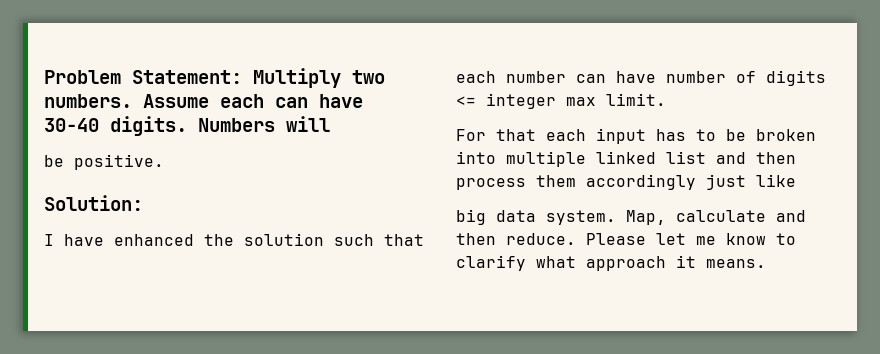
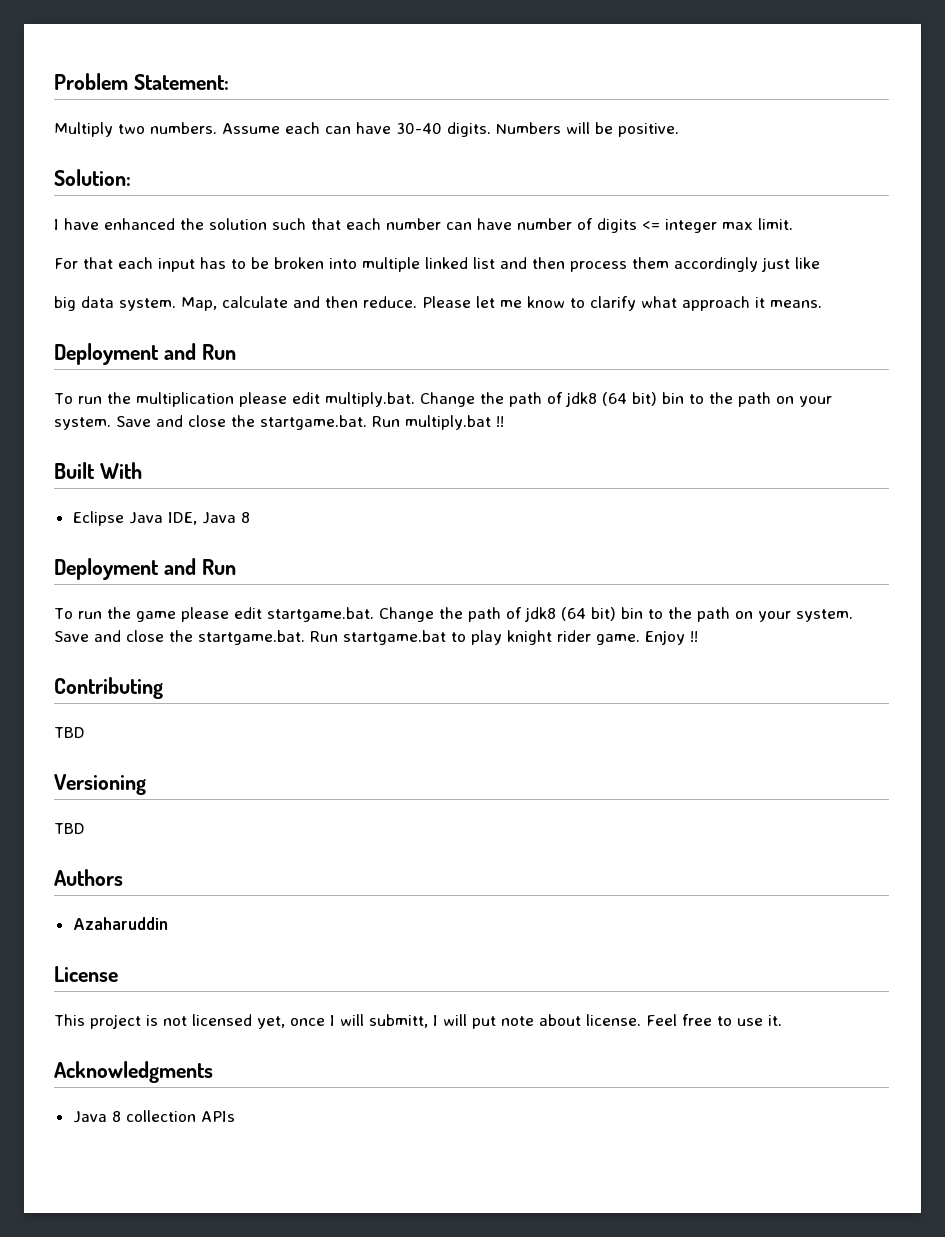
(242, 77) none -> (229, 82) //
(330, 124) // -> (590, 128) none
(766, 263) none -> [54,343,236,365] [54,392,832,407] [54,415,504,430] [54,462,142,479] [72,511,250,526] [54,558,236,580] [54,607,853,622] [54,630,698,645] [54,677,163,699] [54,727,85,738] [54,774,146,795] [54,823,85,834] [54,869,123,886] [72,917,168,930] [54,966,118,982] [54,1014,782,1029] [54,1061,213,1083] [72,1110,235,1123] // Deployment and Run // To run the multiplication please edit multiply.bat. Change the path of jdk8 (64 bit) bin to the path on your system. Save and close the startgame.bat. Run multiply.bat !! // Built With // Eclipse Java IDE, Java 8 // Deployment and Run // To run the game please edit startgame.bat. Change the path of jdk8 (64 bit) bin to the path on your system. Save and close the startgame.bat. Run startgame.bat to play knight rider game. Enjoy !! // Contributing // TBD // Versioning // TBD // Authors // Azaharuddin // License // This project is not licensed yet, once I will submitt, I will put note about license. Feel free to use it. // Acknowledgments // Java 8 collection APIs

